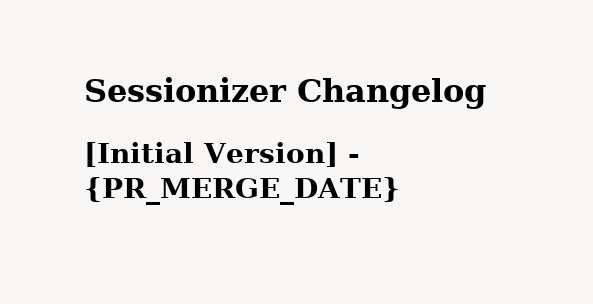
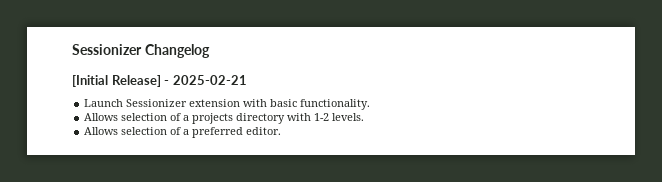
[203,142,360,167] [84,177,400,205] Version] - {PR_MERGE_DATE} -> [111,75,247,87] [84,99,371,110] [84,113,365,124] [84,127,282,138] Release] - 2025-02-21 // Launch Sessionizer extension with basic functionality. // Allows selection of a projects directory with 1-2 levels. // Allows selection of a preferred editor.

